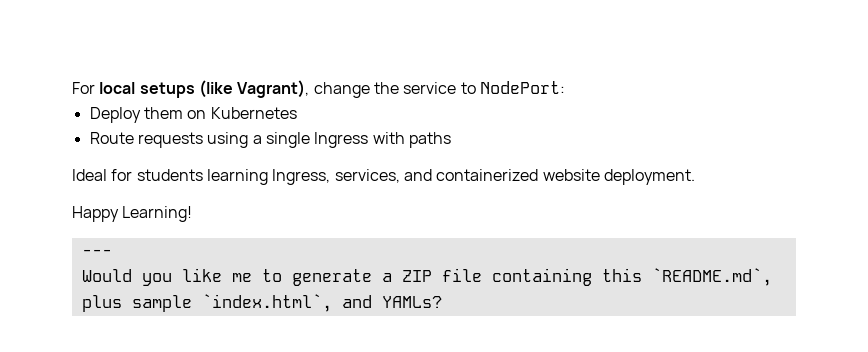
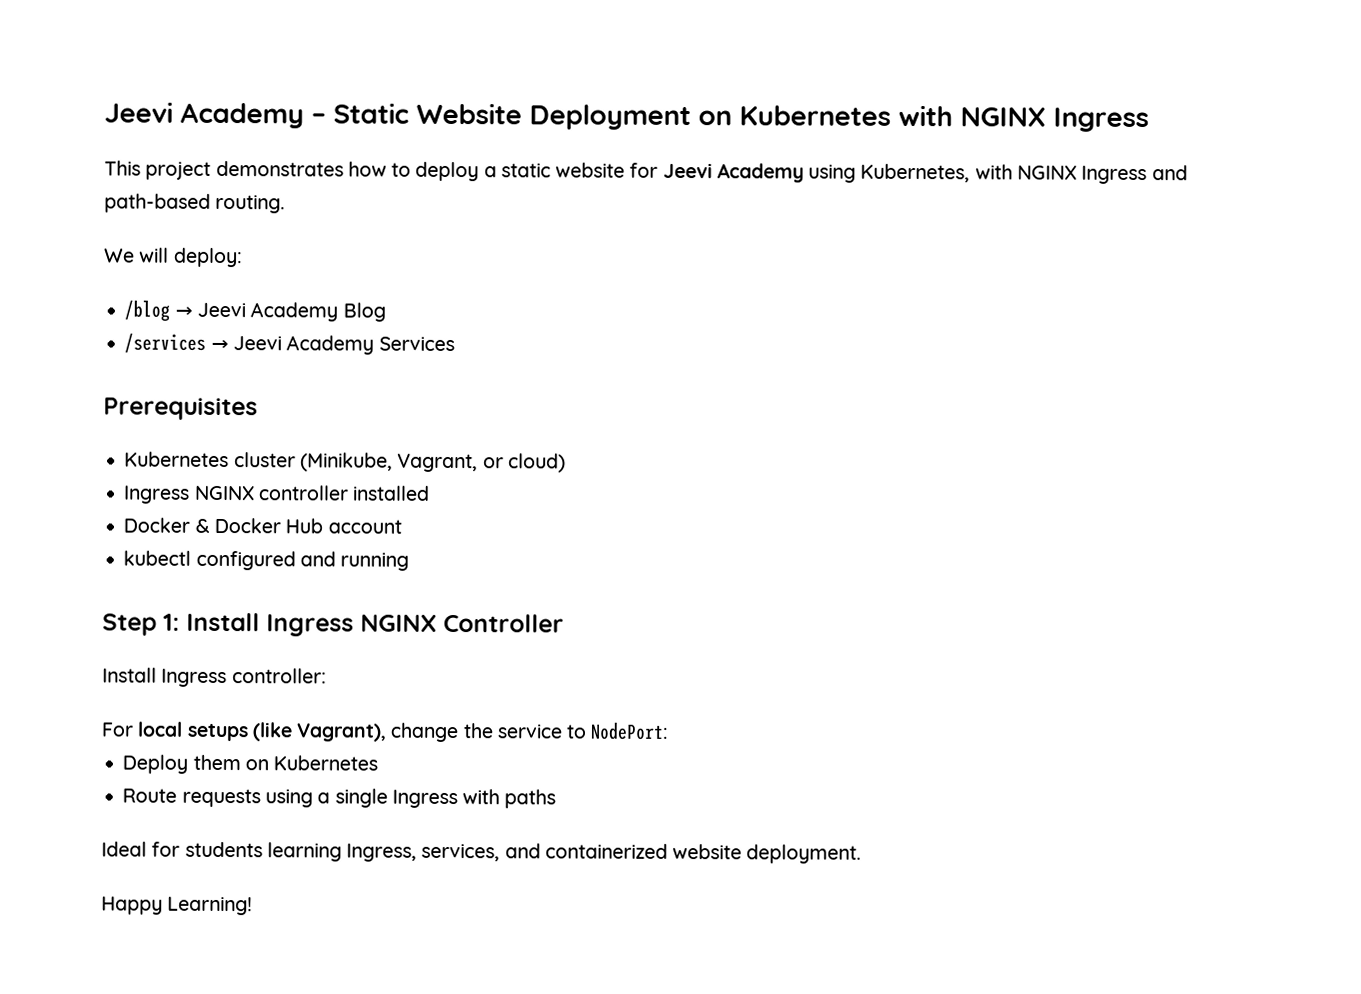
(72, 88) none -> [104,101,1149,133] [104,160,1188,185] [104,193,286,214] [104,247,243,268] [124,300,386,322] [124,333,455,355] [103,397,258,421] [124,451,566,473] [123,485,431,504] [123,517,402,534] [123,550,410,571] [102,612,564,637] [102,667,327,688] Jeevi Academy – Static Website Deployment on Kubernetes with NGINX Ingress // This project demonstrates how to deploy a static website for Jeevi Academy using Kubernetes, with NGINX Ingress and path-based routing. // We will deploy: // /blog → Jeevi Academy Blog // /services → Jeevi Academy Services // Prerequisites // Kubernetes cluster (Minikube, Vagrant, or cloud) // Ingress NGINX controller installed // Docker & Docker Hub account // kubectl configured and running // Step 1: Install Ingress NGINX Controller // Install Ingress controller: //
[81,249,112,256] [81,268,772,286] [81,294,442,312] // --- // Would you like me to generate a ZIP file containing this `README.md`, plus sample `index.html`, and YAMLs? -> (254, 906) none

